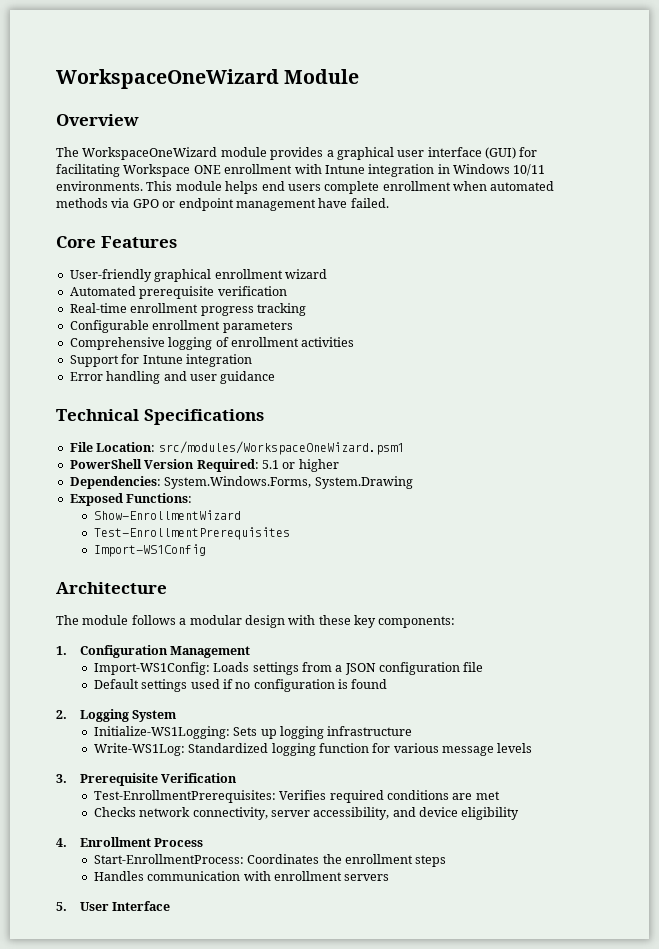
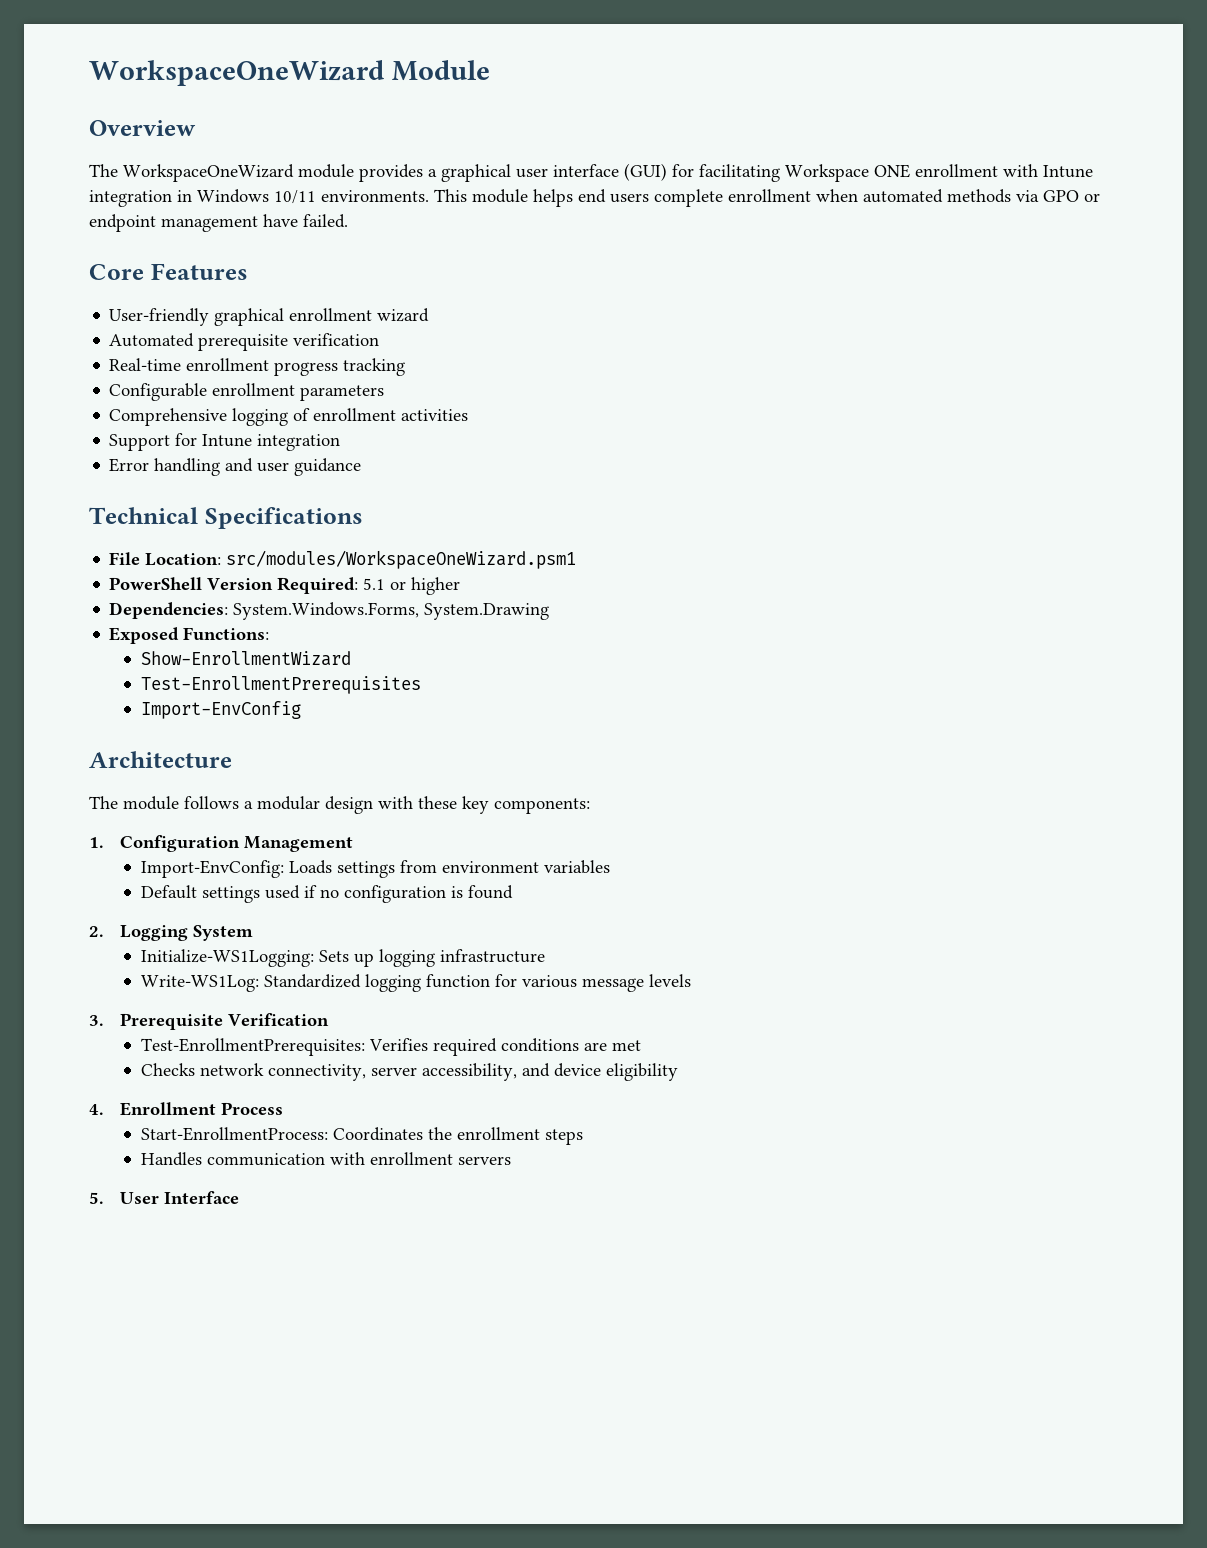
[93,544,206,557] Import-WS1Config -> [140,701,301,719] Import-EnvConfig
[93,662,210,675] Import-WS1Config: -> [140,860,284,878] Import-EnvConfig:
[335,662,484,675] a JSON configuration file -> [441,860,610,874] environment variables

